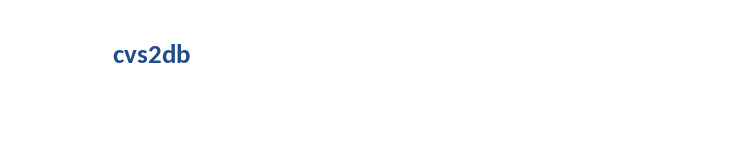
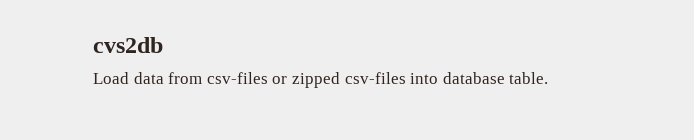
(190, 53) none -> [93,72,549,88] // Load data from csv-files or zipped csv-files into database table.

